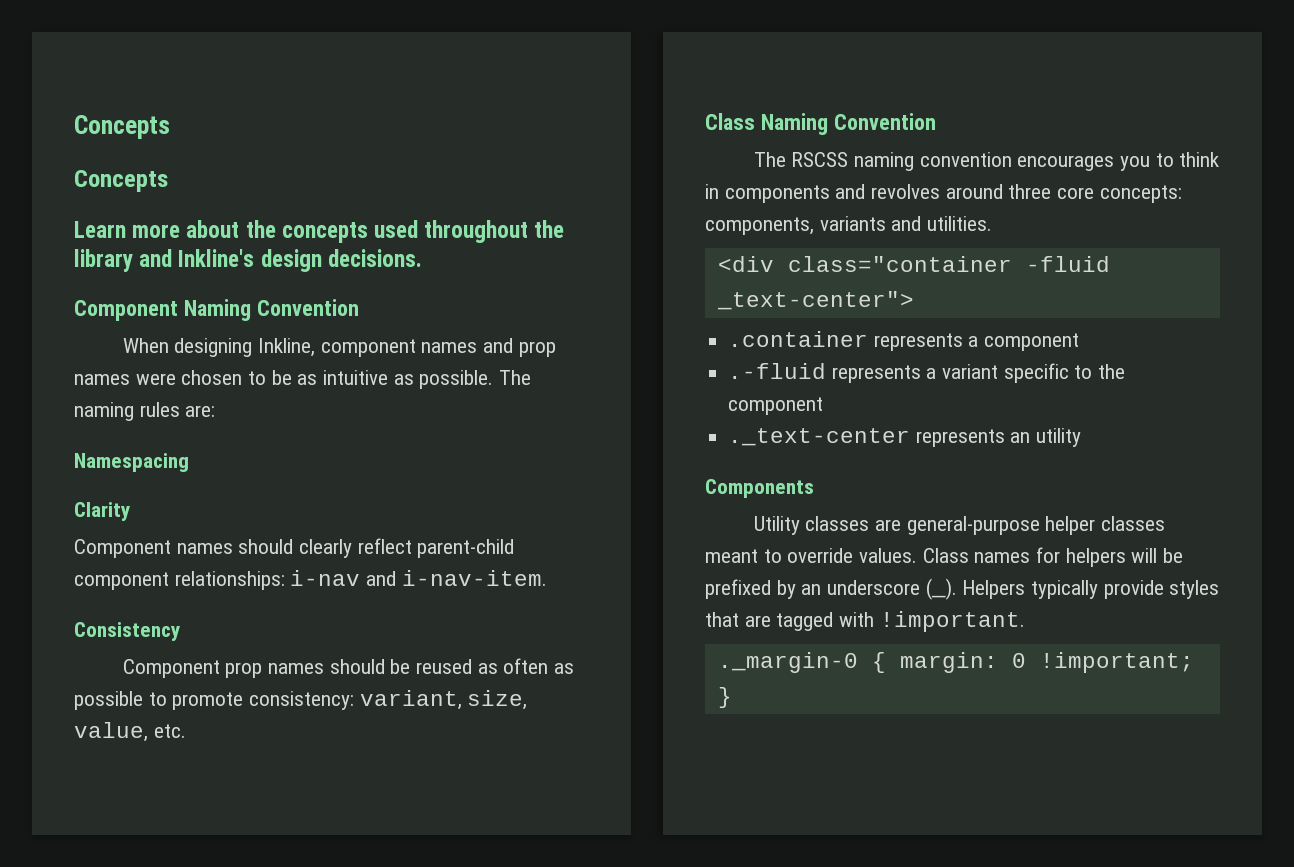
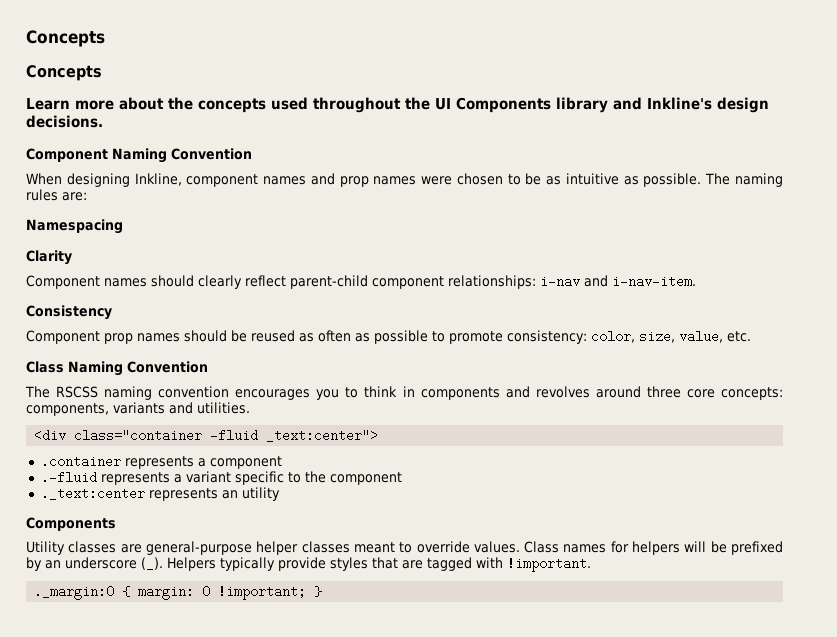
(565, 229) none -> [435,97,551,113] UI Components
[359,690,462,710] variant, -> [590,330,635,343] color,
[716,291,914,310] _text-center"> -> [266,429,379,442] _text:center">
[728,428,911,446] ._text-center -> [40,487,145,500] ._text:center
[717,652,858,673] ._margin-0 -> [34,585,115,600] ._margin:0

